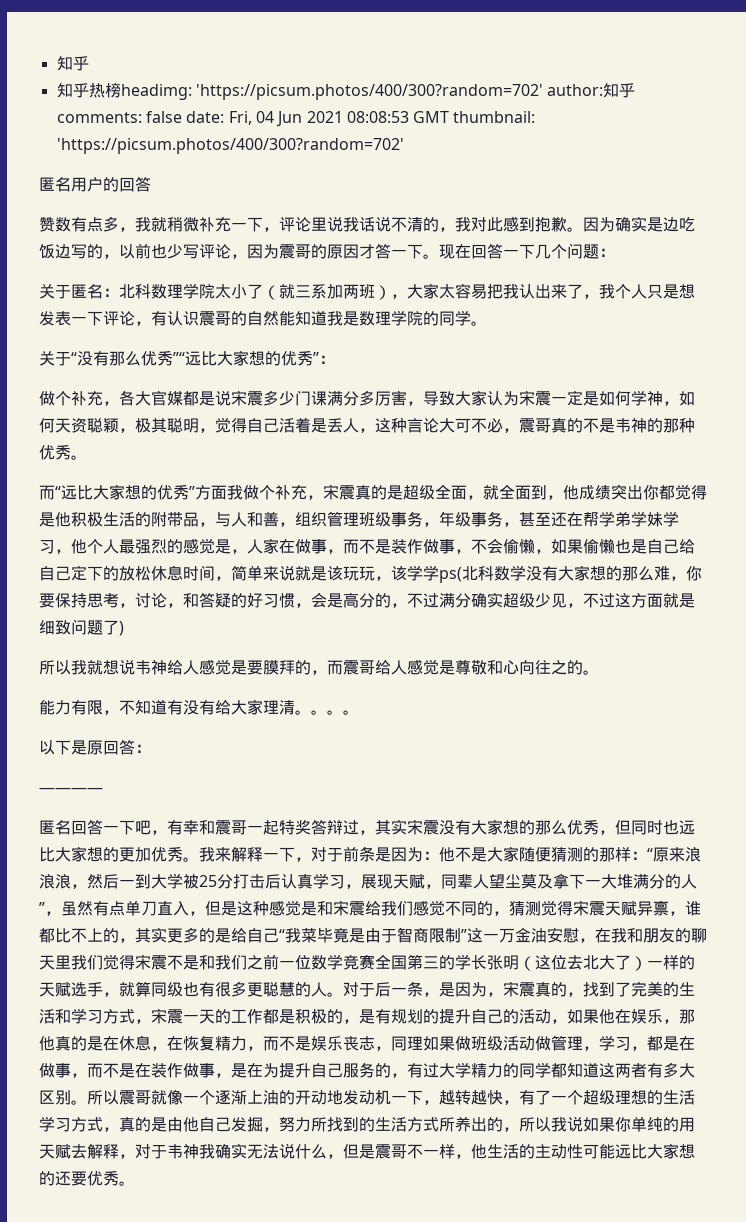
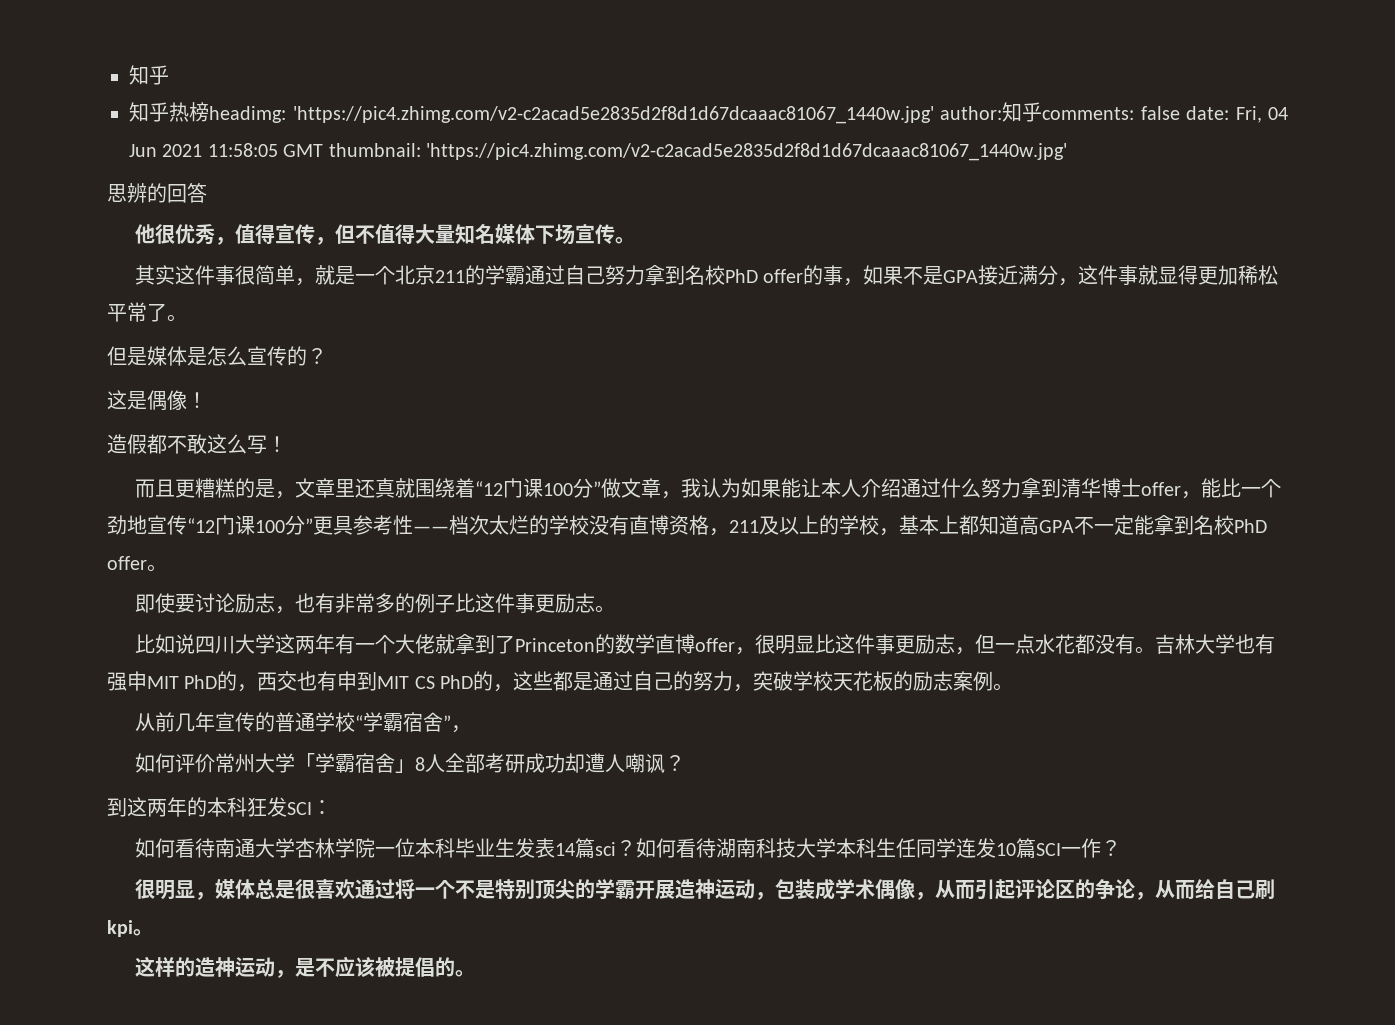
[195,84,543,100] 'https://picsum.photos/400/300?random=702' -> [292,106,934,124] 'https://pic4.zhimg.com/v2-c2acad5e2835d2f8d1d67dcaaac81067_1440w.jpg'
[346,111,409,123] 08:08:53 -> [207,143,278,157] 11:58:05
[56,138,404,154] [39,177,103,192] 'https://picsum.photos/400/300?random=702' // 匿名用户 -> [426,143,1067,161] [107,183,147,203] 'https://pic4.zhimg.com/v2-c2acad5e2835d2f8d1d67dcaaac81067_1440w.jpg' // 思辨
[39,216,695,232] [39,243,615,259] [39,283,695,300] [39,310,487,326] [39,350,335,366] [39,390,695,406] [39,417,695,433] [39,445,87,460] [39,484,707,500] [39,511,679,527] [39,538,695,554] [39,565,702,583] [39,592,695,608] [39,619,124,636] [39,659,599,675] [39,699,359,715] [39,739,151,755] [39,787,103,793] [39,819,695,835] [39,846,701,862] [39,873,697,889] [39,900,701,916] [39,927,707,943] [39,954,695,971] [39,981,695,997] [39,1008,695,1024] [39,1035,695,1051] [39,1062,695,1078] [39,1090,695,1105] [39,1116,695,1132] [39,1143,695,1159] [39,1171,119,1186] 赞数有点多，我就稍微补充一下，评论里说我话说不清的，我对此感到抱歉。因为确实是边吃饭边写的，以前也少写评论，因为震哥的原因才答一下。现在回答一下几个问题： // 关于匿名：北科数理学院太小了（就三系加两班），大家太容易把我认出来了，我个人只是想发表一下评论，有认识震哥的自然能知道我是数理学院的同学。 // 关于“没有那么优秀”“远比大家想的优秀”： // 做个补充，各大官媒都是说宋震多少门课满分多厉害，导致大家认为宋震一定是如何学神，如何天资聪颖，极其聪明，觉得自己活着是丢人，这种言论大可不必，震哥真的不是韦神的那种优秀。 // 而“远比大家想的优秀”方面我做个补充，宋震真的是超级全面，就全面到，他成绩突出你都觉得是他积极生活的附带品，与人和善，组织管理班级事务，年级事务，甚至还在帮学弟学妹学习，他个人最强烈的感觉是，人家在做事，而不是装作做事，不会偷懒，如果偷懒也是自己给自己定下的放松休息时间，简单来说就是该玩玩，该学学ps(北科数学没有大家想的那么难，你要保持思考，讨论，和答疑的好习惯，会是高分的，不过满分确实超级少见，不过这方面就是细致问题了) // 所以我就想说韦神给人感觉是要膜拜的，而震哥给人感觉是尊敬和心向往之的。 // 能力有限，不知道有没有给大家理清。。。。 // 以下是原回答： // ———— // 匿名回答一下吧，有幸和震哥一起特奖答辩过，其实宋震没有大家想的那么优秀，但同时也远比大家想的更加优秀。我来解释一下，对于前条是因为：他不是大家随便猜测的那样：“原来浪浪浪，然后一到大学被25分打击后认真学习，展现天赋，同辈人望尘莫及拿下一大堆满分的人”，虽然有点单刀直入，但是这种感觉是和宋震给我们感觉不同的，猜测觉得宋震天赋异禀，谁都比不上的，其实更多的是给自己“我菜毕竟是由于智商限制”这一万金油安慰，在我和朋友的聊天里我们觉得宋震不是和我们之前一位数学竞赛全国第三的学长张明（这位去北大了）一样的天赋选手，就算同级也有很多更聪慧的人。对于后一条，是因为，宋震真的，找到了完美的生活和学习方式，宋震一天的工作都是积极的，是有规划的提升自己的活动，如果他在娱乐，那他真的是在休息，在恢复精力，而不是娱乐丧志，同理如果做班级活动做管理，学习，都是在做事，而不是在装作做事，是在为提升自己服务的，有过大学精力的同学都知道这两者有多大区别。所以震哥就像一个逐渐上油的开动地发动机一下，越转越快，有了一个超级理想的生活学习方式，真的是由他自己发掘，努力所找到的生活方式所养出的，所以我说如果你单纯的用天赋去解释，对于韦神我确实无法说什么，但是震哥不一样，他生活的主动性可能远比大家想的还要优秀 -> [134,224,635,245] [134,265,1278,286] [107,302,187,322] [107,346,327,366] [107,390,207,411] [107,434,287,454] [134,478,1281,499] [107,515,1267,536] [107,556,167,572] [134,593,615,614] [134,634,1275,655] [107,671,1014,692] [134,712,471,733] [134,753,685,773] [107,797,332,817] [134,838,1121,859] [134,878,1275,900] [107,920,153,937] [134,956,455,978] 他很优秀，值得宣传，但不值得大量知名媒体下场宣传。 // 其实这件事很简单，就是一个北京211的学霸通过自己努力拿到名校PhD offer的事，如果不是GPA接近满分，这件事就显得更加稀松平常了。 // 但是媒体是怎么宣传的？ // 这是偶像！ // 造假都不敢这么写！ // 而且更糟糕的是，文章里还真就围绕着“12门课100分”做文章，我认为如果能让本人介绍通过什么努力拿到清华博士offer，能比一个劲地宣传“12门课100分”更具参考性——档次太烂的学校没有直博资格，211及以上的学校，基本上都知道高GPA不一定能拿到名校PhD offer。 // 即使要讨论励志，也有非常多的例子比这件事更励志。 // 比如说四川大学这两年有一个大佬就拿到了Princeton的数学直博offer，很明显比这件事更励志，但一点水花都没有。吉林大学也有强申MIT PhD的，西交也有申到MIT CS PhD的，这些都是通过自己的努力，突破学校天花板的励志案例。 // 从前几年宣传的普通学校“学霸宿舍”， // 如何评价常州大学「学霸宿舍」8人全部考研成功却遭人嘲讽？ // 到这两年的本科狂发SCI： // 如何看待南通大学杏林学院一位本科毕业生发表14篇sci？如何看待湖南科技大学本科生任同学连发10篇SCI一作？ // 很明显，媒体总是很喜欢通过将一个不是特别顶尖的学霸开展造神运动，包装成学术偶像，从而引起评论区的争论，从而给自己刷kpi。 // 这样的造神运动，是不应该被提倡的

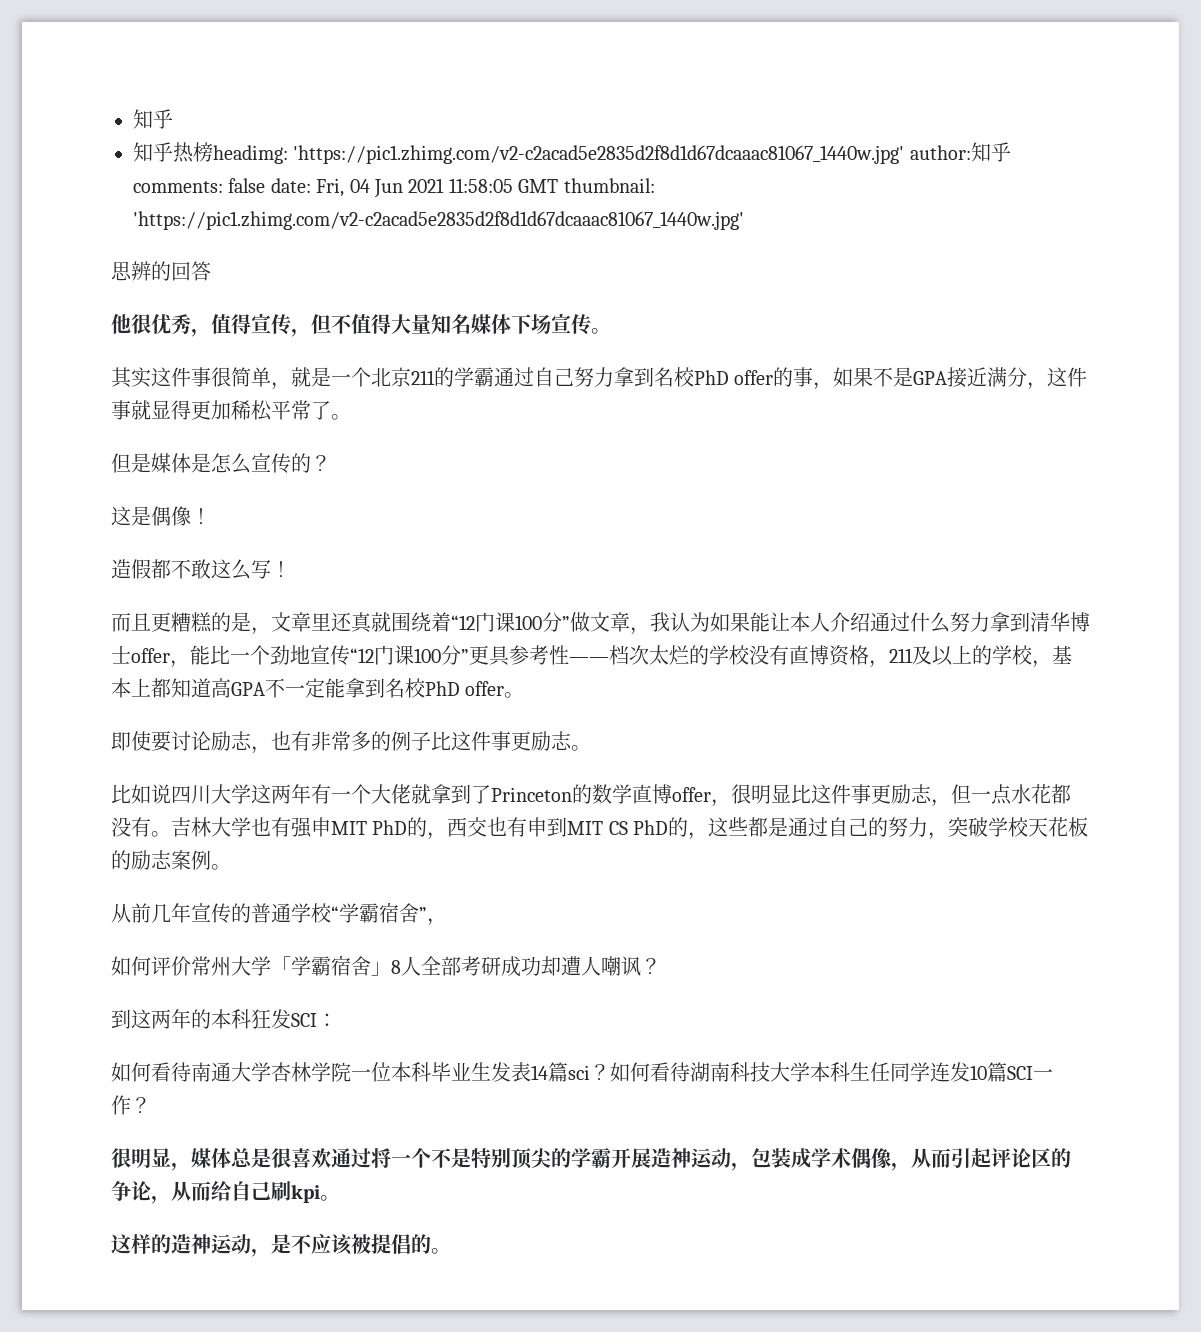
[292,106,934,124] 'https://pic4.zhimg.com/v2-c2acad5e2835d2f8d1d67dcaaac81067_1440w.jpg' -> [293,145,905,164] 'https://pic1.zhimg.com/v2-c2acad5e2835d2f8d1d67dcaaac81067_1440w.jpg'
[426,143,1067,161] 'https://pic4.zhimg.com/v2-c2acad5e2835d2f8d1d67dcaaac81067_1440w.jpg' -> [133,211,744,230] 'https://pic1.zhimg.com/v2-c2acad5e2835d2f8d1d67dcaaac81067_1440w.jpg'

